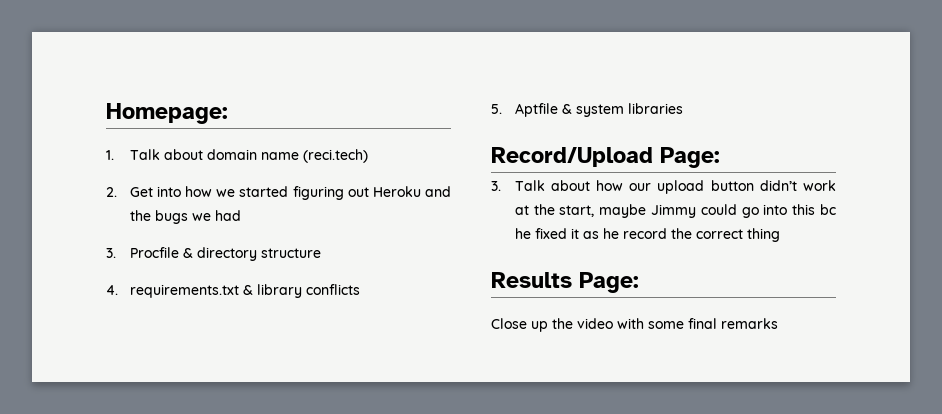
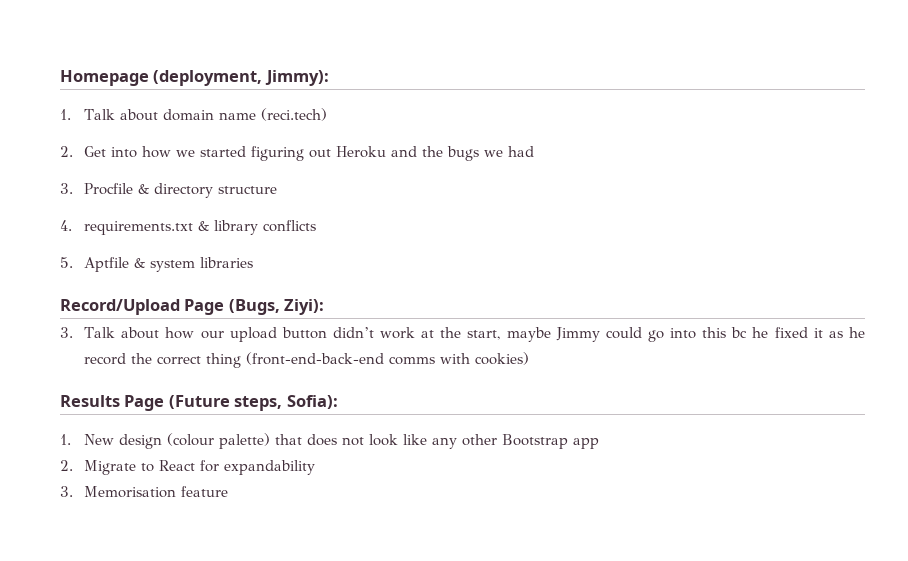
[106,103,228,124] Homepage: -> [60,70,329,86] Homepage (deployment, Jimmy):
[660,147,720,168] Page: -> [184,299,325,315] Page (Bugs, Ziyi):
[491,272,639,293] [491,318,778,332] // Results Page: // Close up the video with some final remarks -> [246,352,530,365] [60,395,338,411] [60,433,600,449] [60,460,316,475] [60,486,229,498] (front-end-back-end comms with cookies) // Results Page (Future steps, Sofia): // 1. New design (colour palette) that does not look like any other Bootstrap app // 2. Migrate to React for expandability // 3. Memorisation feature

